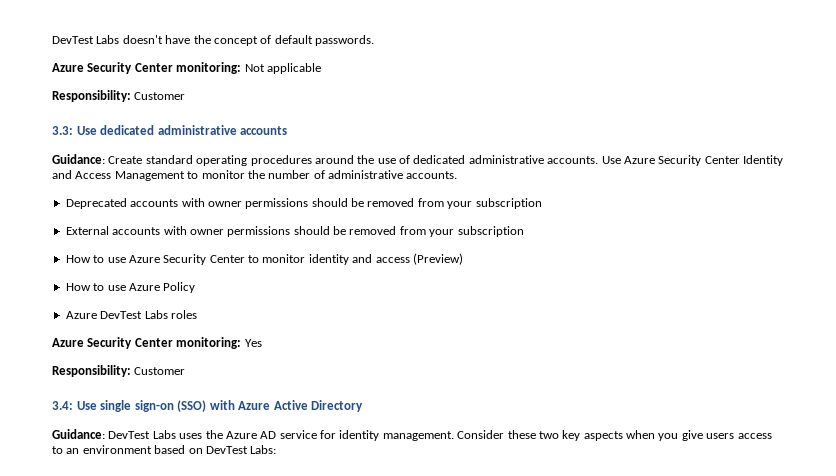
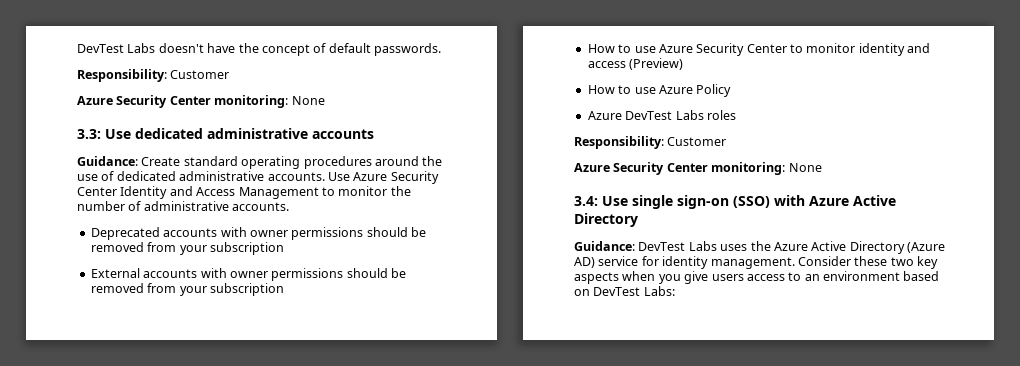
[52,62,321,74] [52,90,186,102] // Azure Security Center monitoring: Not applicable // Responsibility: Customer -> [77,69,230,82] [77,95,325,108] // Responsibility: Customer // Azure Security Center monitoring: None
[52,337,262,349] [52,365,186,377] // Azure Security Center monitoring: Yes // Responsibility: Customer -> [574,136,727,149] [574,162,822,175] // Responsibility: Customer // Azure Security Center monitoring: None
[260,431,277,439] AD -> [811,241,945,254] [574,257,595,268] Active Directory (Azure AD)

